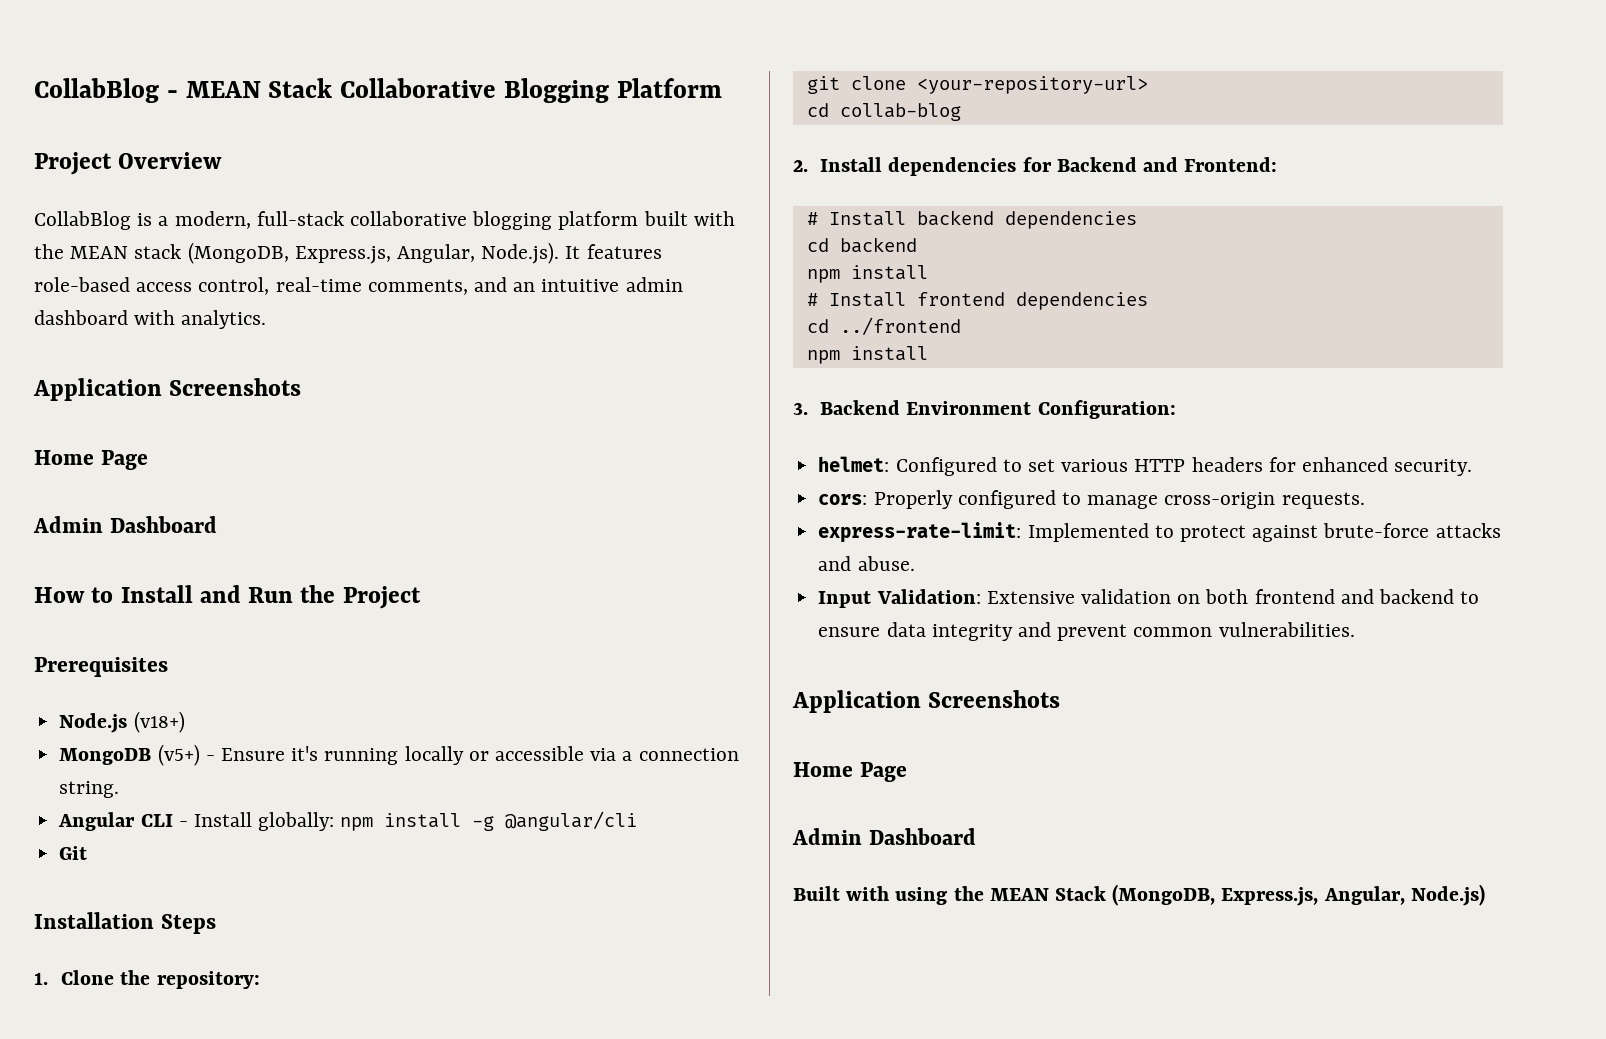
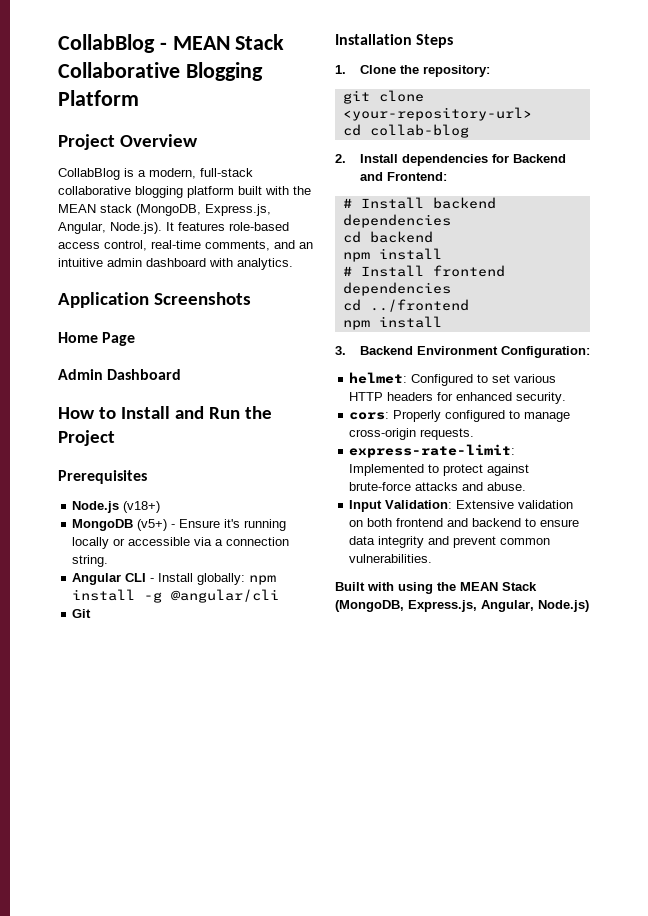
[792,690,1061,713] [793,762,907,782] [792,828,976,845] // Application Screenshots // Home Page // Admin Dashboard -> (433, 558) none

